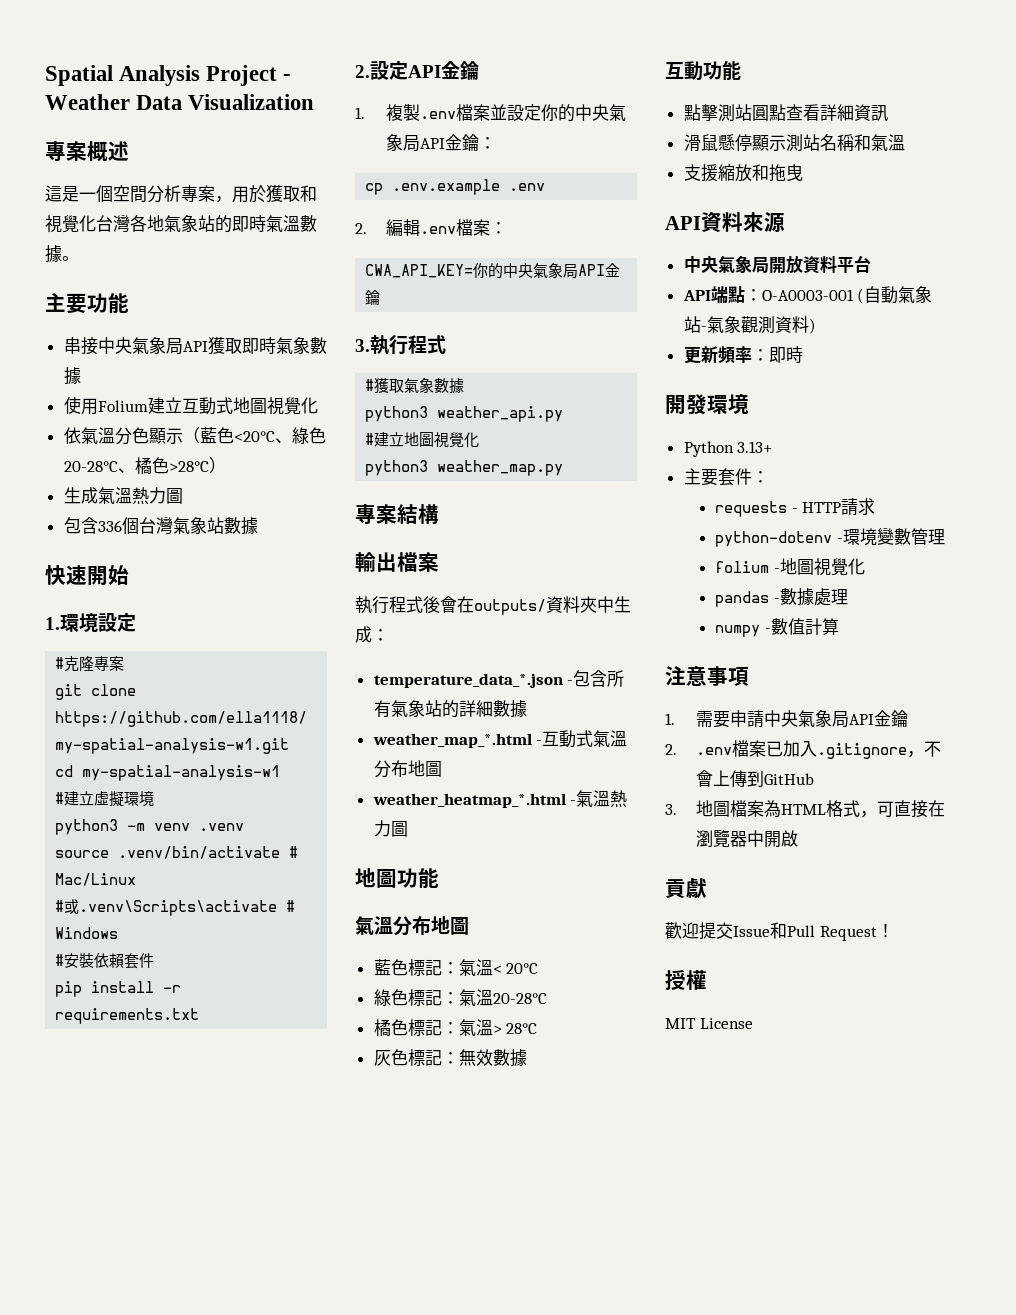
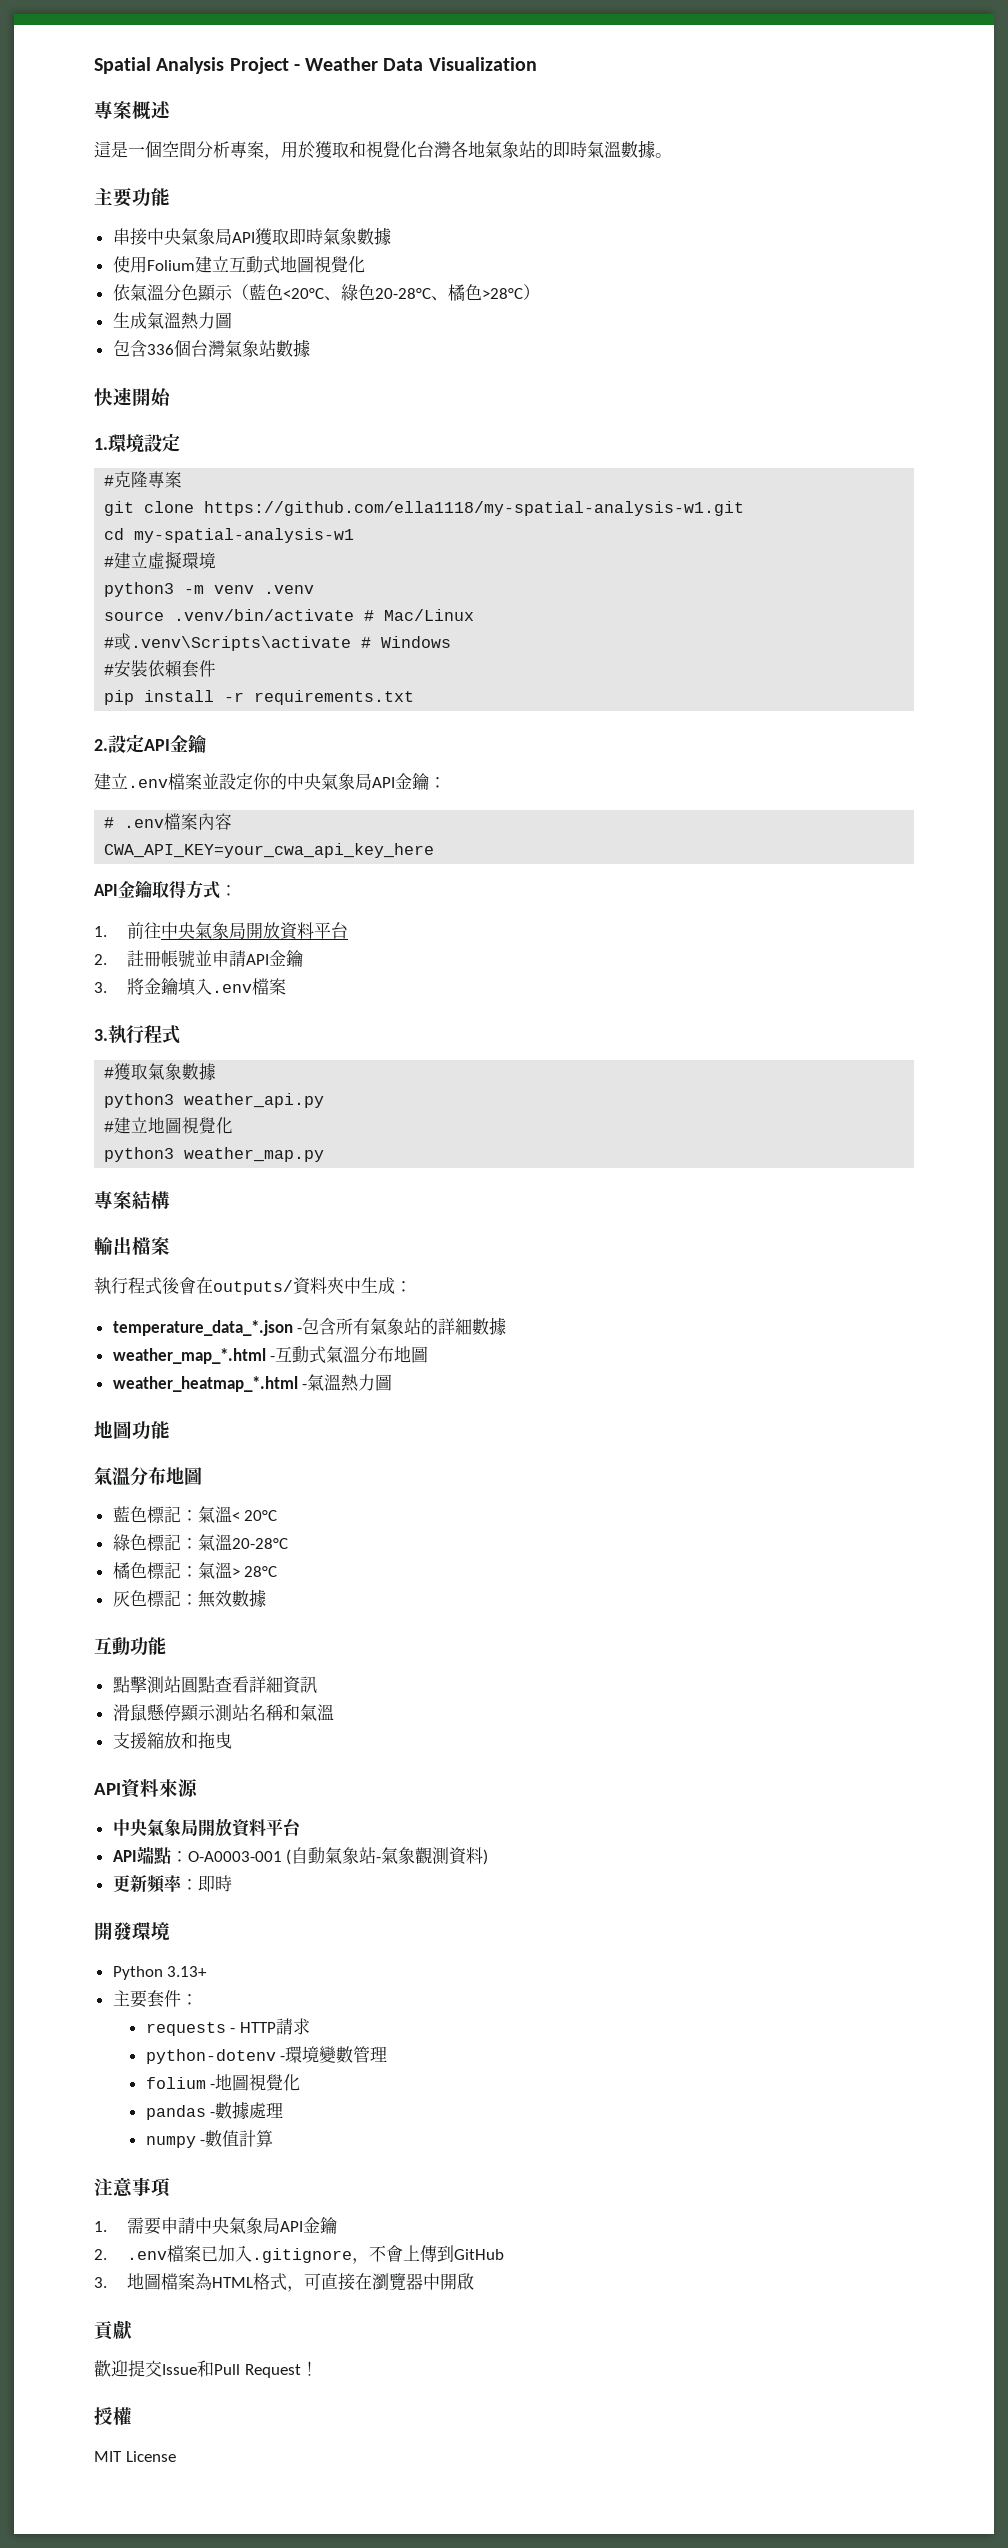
[355,104,421,121] 1.複製 -> [94,773,128,790] 建立
[365,179,546,195] [355,219,508,236] [365,263,621,279] [365,290,381,305] cp .env.example .env // 2.編輯.env檔案： // CWA_API_KEY=你的中央氣象局API金鑰 -> [104,813,233,830] [104,843,435,858] [94,880,237,899] [94,922,349,940] [94,950,304,968] [94,978,287,996] # .env檔案內容 // CWA_API_KEY=your_cwa_api_key_here // API金鑰取得方式： // 1.前往中央氣象局開放資料平台 // 2.註冊帳號並申請API金鑰 // 3.將金鑰填入.env檔案

